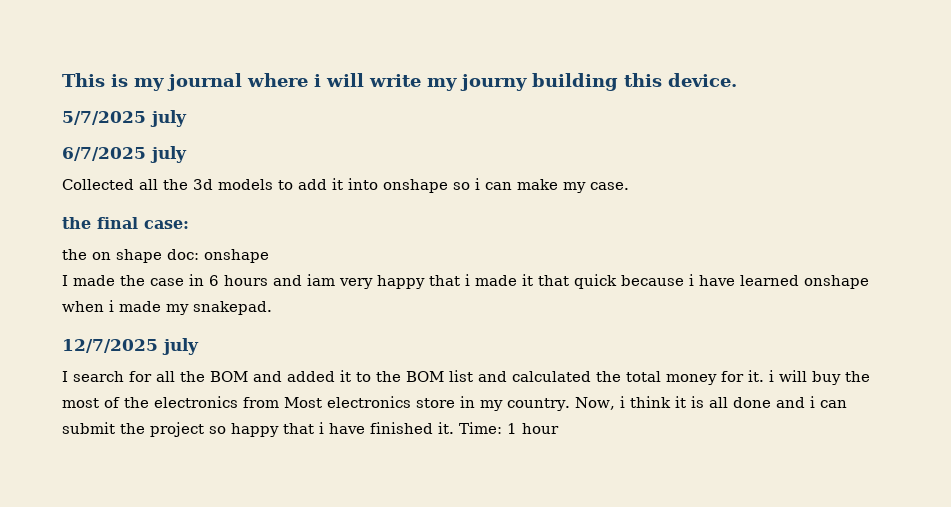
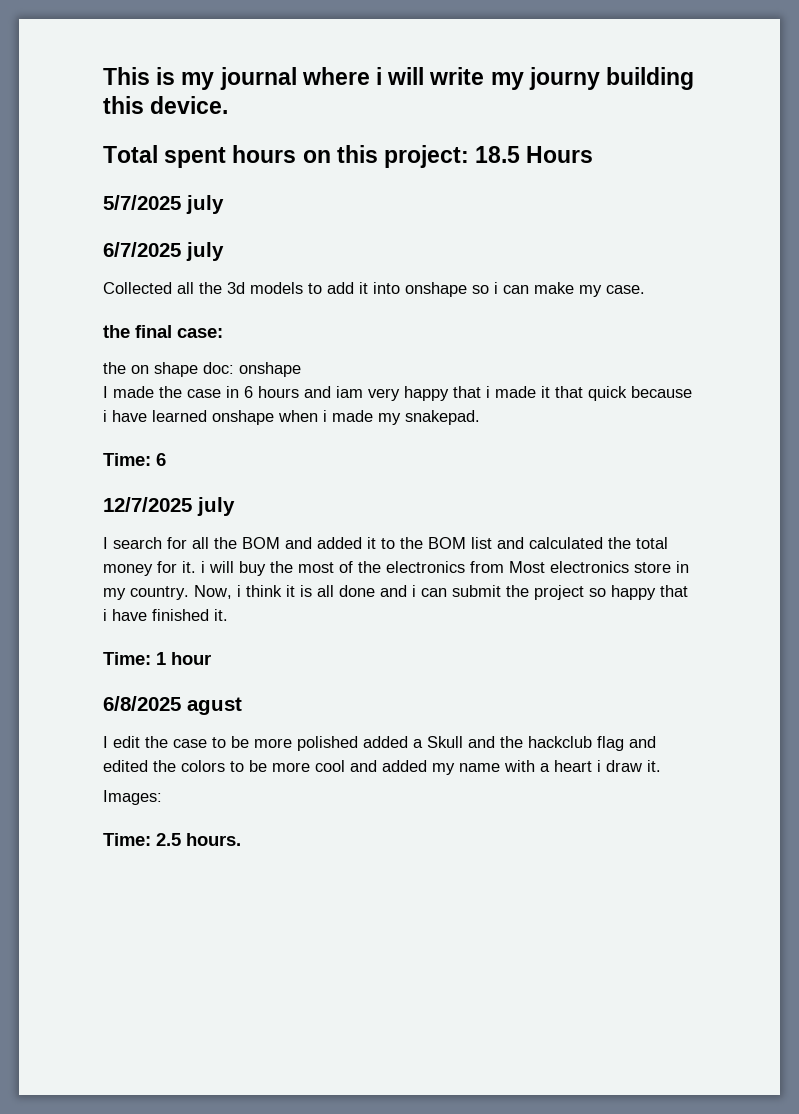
(737, 80) none -> [103,145,594,168] // Total spent hours on this project: 18.5 Hours
(272, 308) none -> [103,453,166,466] // Time: 6
(454, 428) none -> (228, 615) //
(559, 428) none -> [103,696,242,715] [103,736,656,751] [103,760,661,775] [103,790,162,805] [103,833,241,846] // 6/8/2025 agust // I edit the case to be more polished added a Skull and the hackclub flag and edited the colors to be more cool and added my name with a heart i draw it. // Images: // Time: 2.5 hours.

